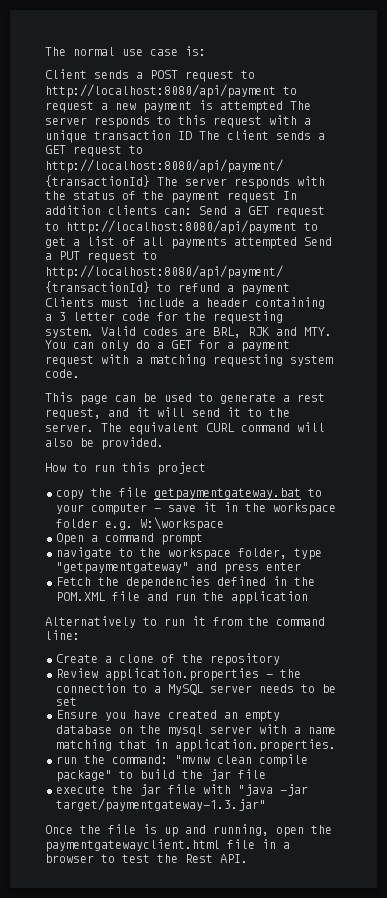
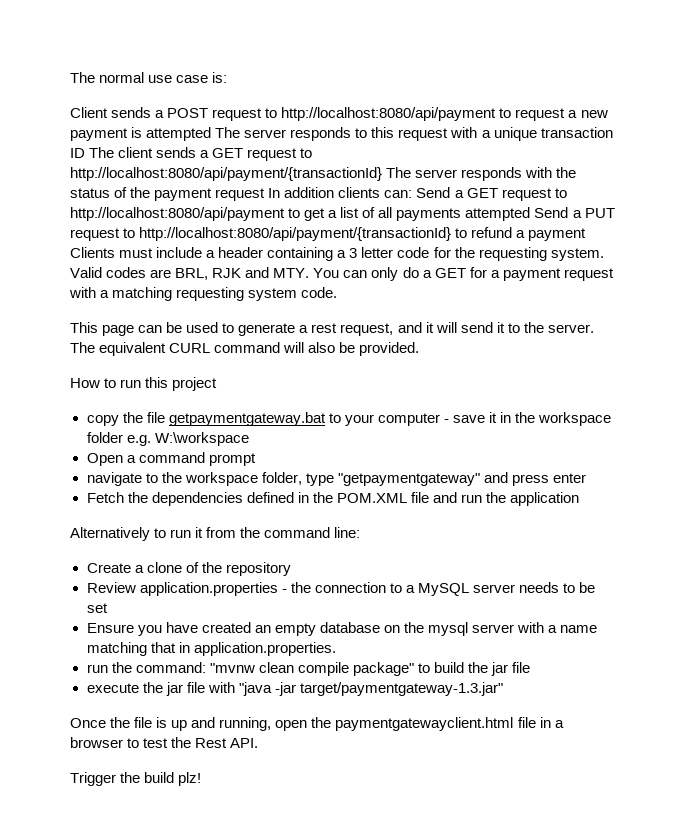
(248, 858) none -> [70,772,202,786] // Trigger the build plz!

